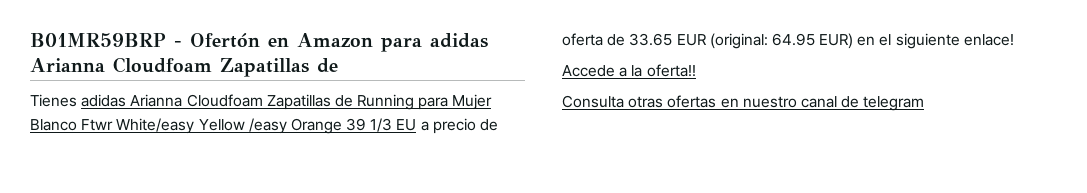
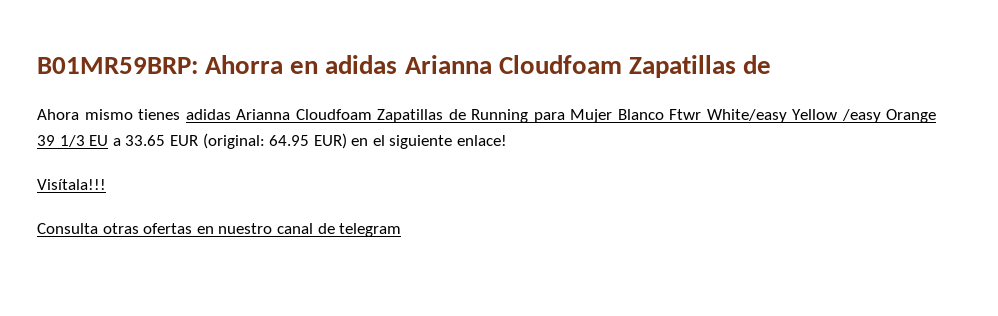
[30,33,422,52] B01MR59BRP - Ofertón en Amazon para -> [37,55,319,74] B01MR59BRP: Ahorra en
[30,94,77,107] Tienes -> [37,109,180,120] Ahora mismo tienes
[432,118,499,134] [562,33,626,46] precio de oferta de -> (121, 142) none
[562,64,696,77] Accede a la oferta!! -> [37,179,106,190] Visítala!!!

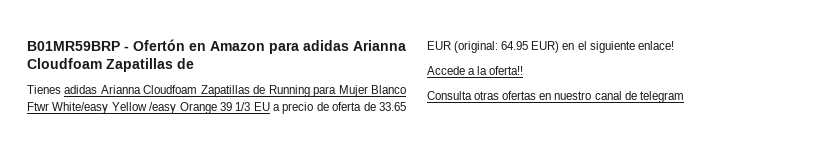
[37,55,319,74] B01MR59BRP: Ahorra en -> [27,39,299,54] B01MR59BRP - Ofertón en Amazon para
[37,109,180,120] Ahora mismo tienes -> [27,85,61,94] Tienes
(121, 142) none -> [282,102,376,114] precio de oferta de
[37,179,106,190] Visítala!!! -> [427,66,524,75] Accede a la oferta!!

